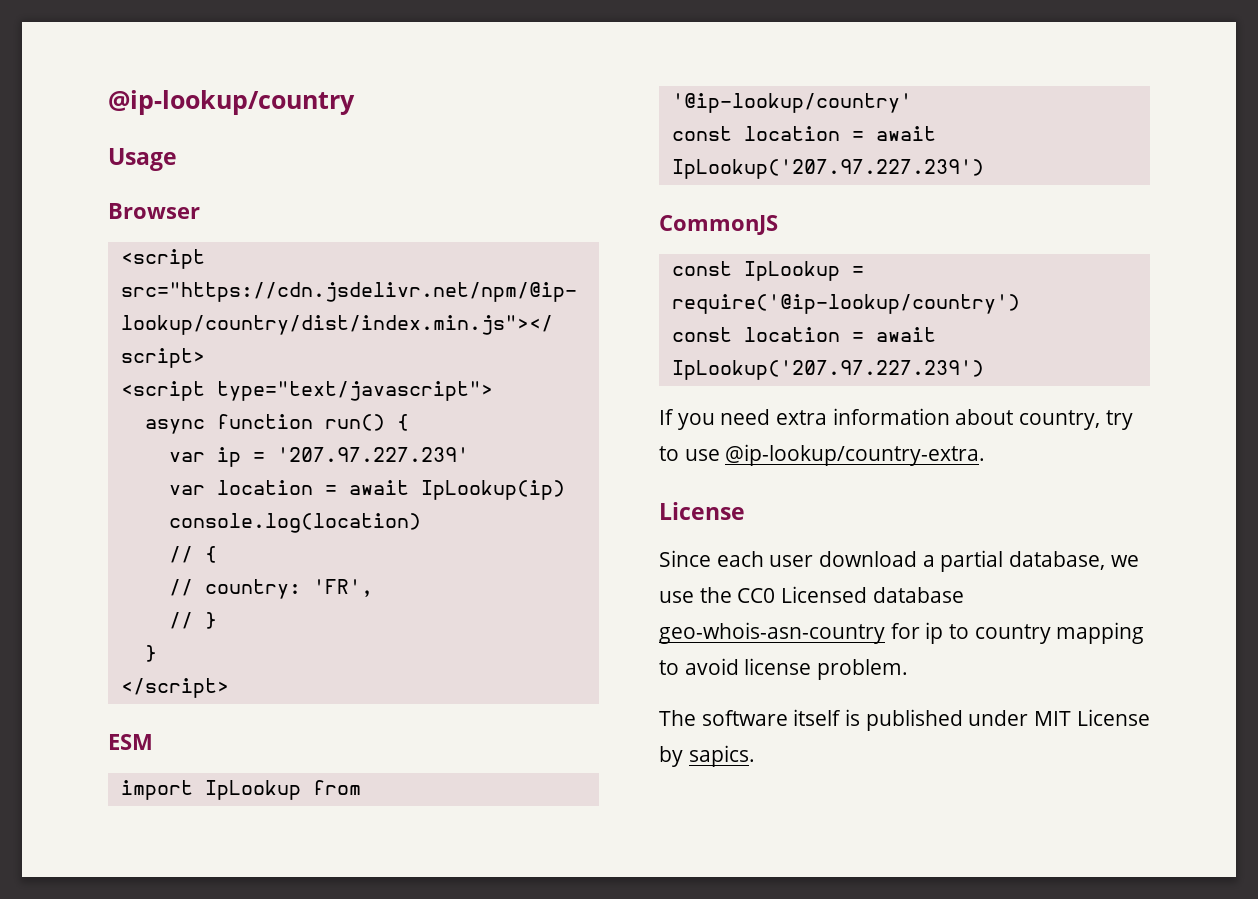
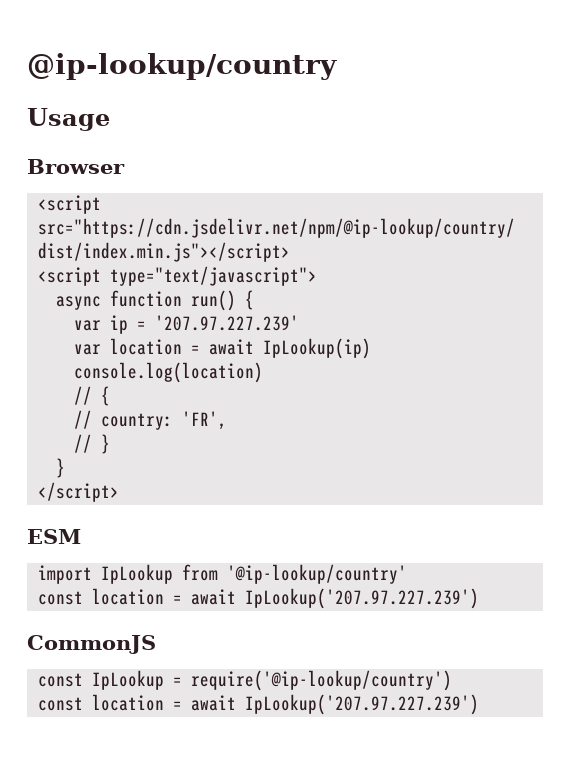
[659,408,1133,430] [659,444,986,466] [659,502,745,520] [659,550,1139,572] [659,586,964,603] [659,622,1145,644] [659,658,909,680] [659,709,1150,731] [659,745,755,767] // If you need extra information about country, try to use @ip-lookup/country-extra. // License // Since each user download a partial database, we use the CC0 Licensed database geo-whois-asn-country for ip to country mapping to avoid license problem. // The software itself is published under MIT License by sapics. -> (479, 704) none

